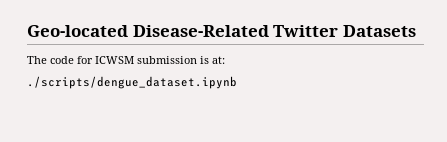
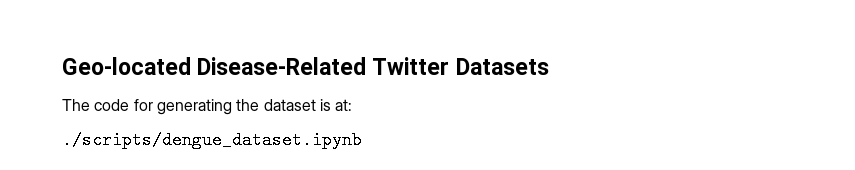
[95,56,197,64] ICWSM submission -> [156,99,316,115] generating the dataset

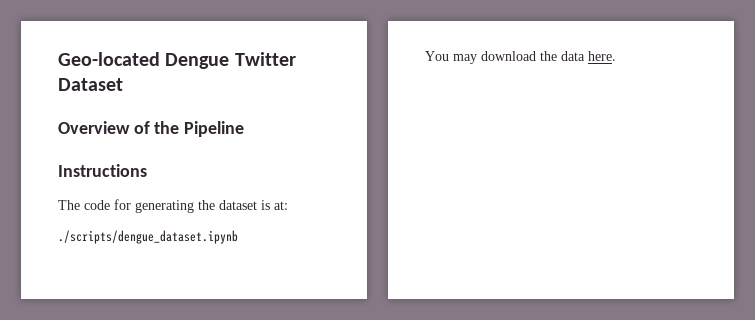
[197,57,549,75] Disease-Related Twitter Datasets -> [165,52,296,69] [58,78,123,91] [58,121,245,137] [58,164,147,177] Dengue Twitter Dataset // Overview of the Pipeline // Instructions
(362, 140) none -> [425,51,616,64] // You may download the data here.

